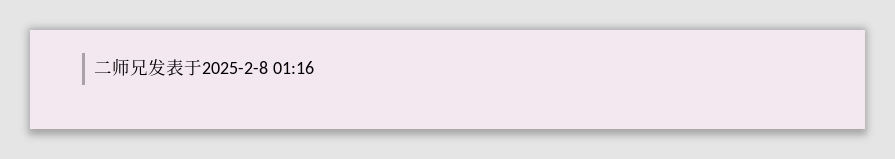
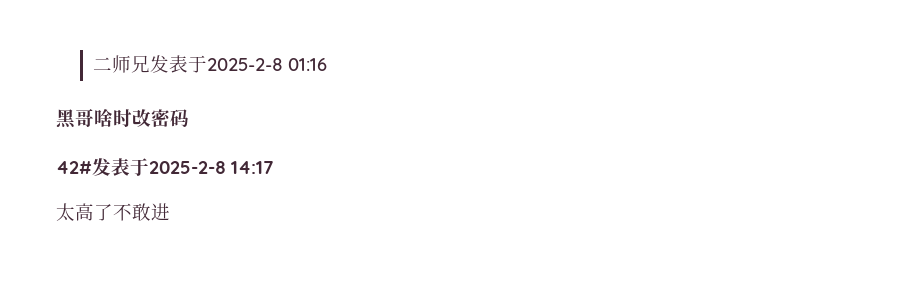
(314, 67) none -> [56,108,189,129] [56,158,274,176] [56,203,170,221] // 黑哥啥时改密码 // 42#发表于2025-2-8 14:17 // 太高了不敢进

